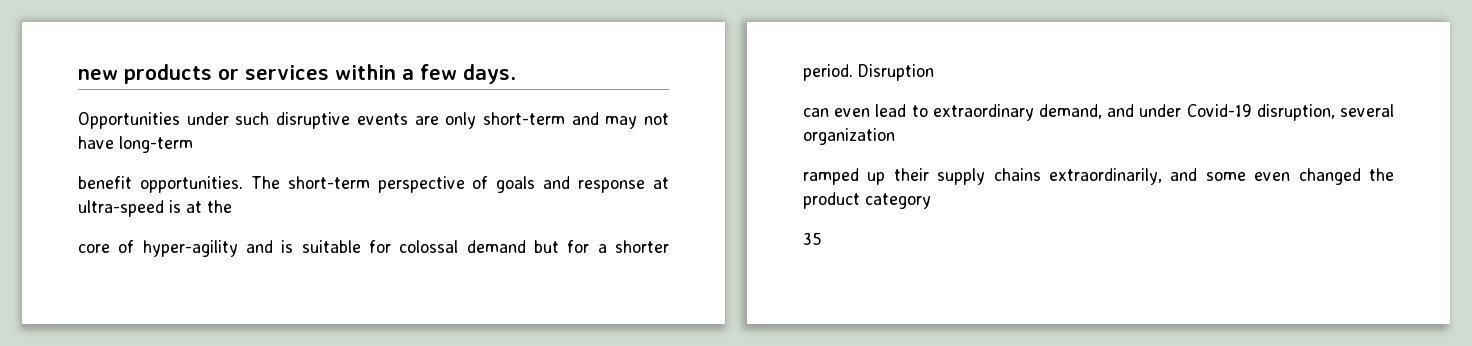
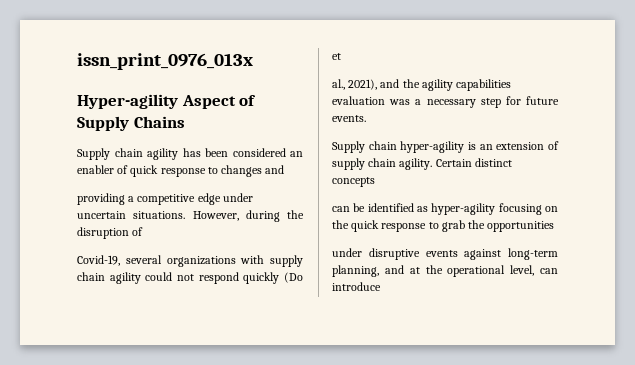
[78,64,516,84] [78,112,669,129] [78,136,193,153] [78,176,670,193] [78,200,232,217] [78,240,669,257] [803,64,934,81] [803,104,1394,121] [803,128,895,145] [803,168,1394,185] [803,192,931,209] [803,232,822,245] new products or services within a few days. // Opportunities under such disruptive events are only short-term and may not have long-term // benefit opportunities. The short-term perspective of goals and response at ultra-speed is at the // core of hyper-agility and is suitable for colossal demand but for a shorter period. Disruption // can even lead to extraordinary demand, and under Covid-19 disruption, several organization // ramped up their supply chains extraordinarily, and some even changed the product category // 35 -> [77,53,253,70] [77,94,257,109] [77,116,185,131] [77,148,303,160] [77,165,285,177] [77,193,253,205] [77,210,304,222] [77,227,144,239] [77,255,303,267] [77,272,303,284] [332,53,341,60] [332,79,512,91] [332,96,559,108] [332,115,366,122] [332,141,559,153] [332,158,512,170] [332,177,375,187] [332,203,558,215] [332,220,555,232] [332,248,558,260] [332,265,558,277] [332,282,381,291] issn_print_0976_013x // Hyper-agility Aspect of Supply Chains // Supply chain agility has been considered an enabler of quick response to changes and // providing a competitive edge under uncertain situations. However, during the disruption of // Covid-19, several organizations with supply chain agility could not respond quickly (Do et // al., 2021), and the agility capabilities evaluation was a necessary step for future events. // Supply chain hyper-agility is an extension of supply chain agility. Certain distinct concepts // can be identified as hyper-agility focusing on the quick response to grab the opportunities // under disruptive events against long-term planning, and at the operational level, can introduce

